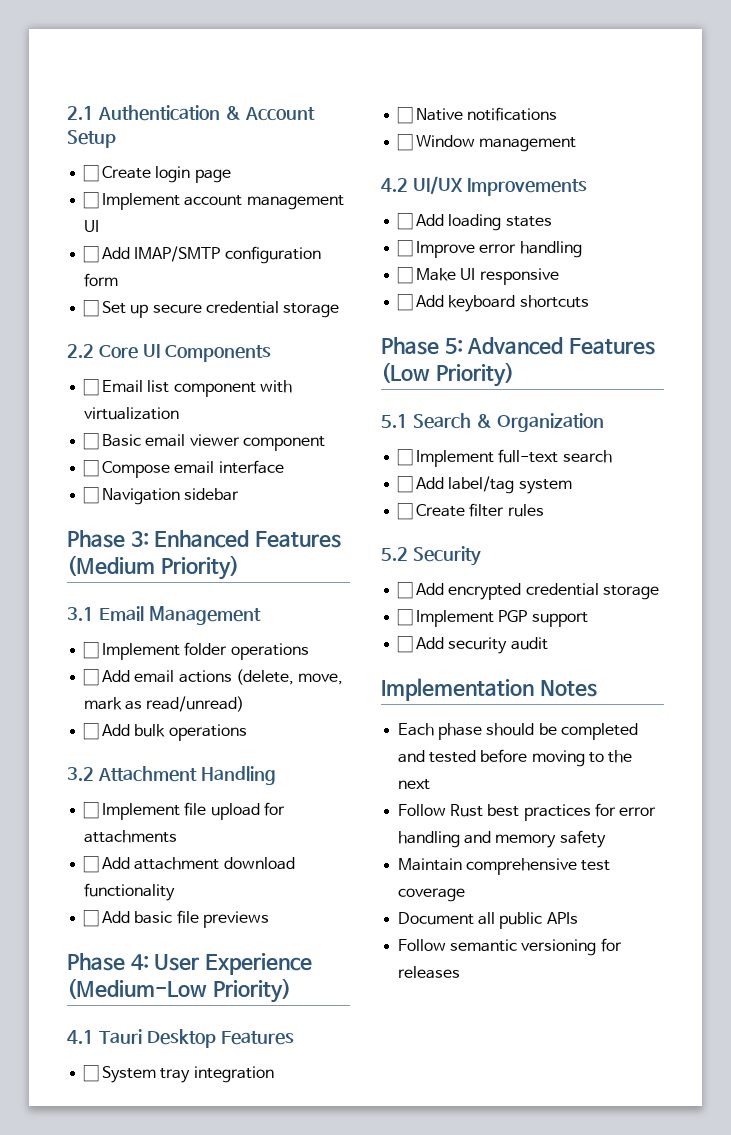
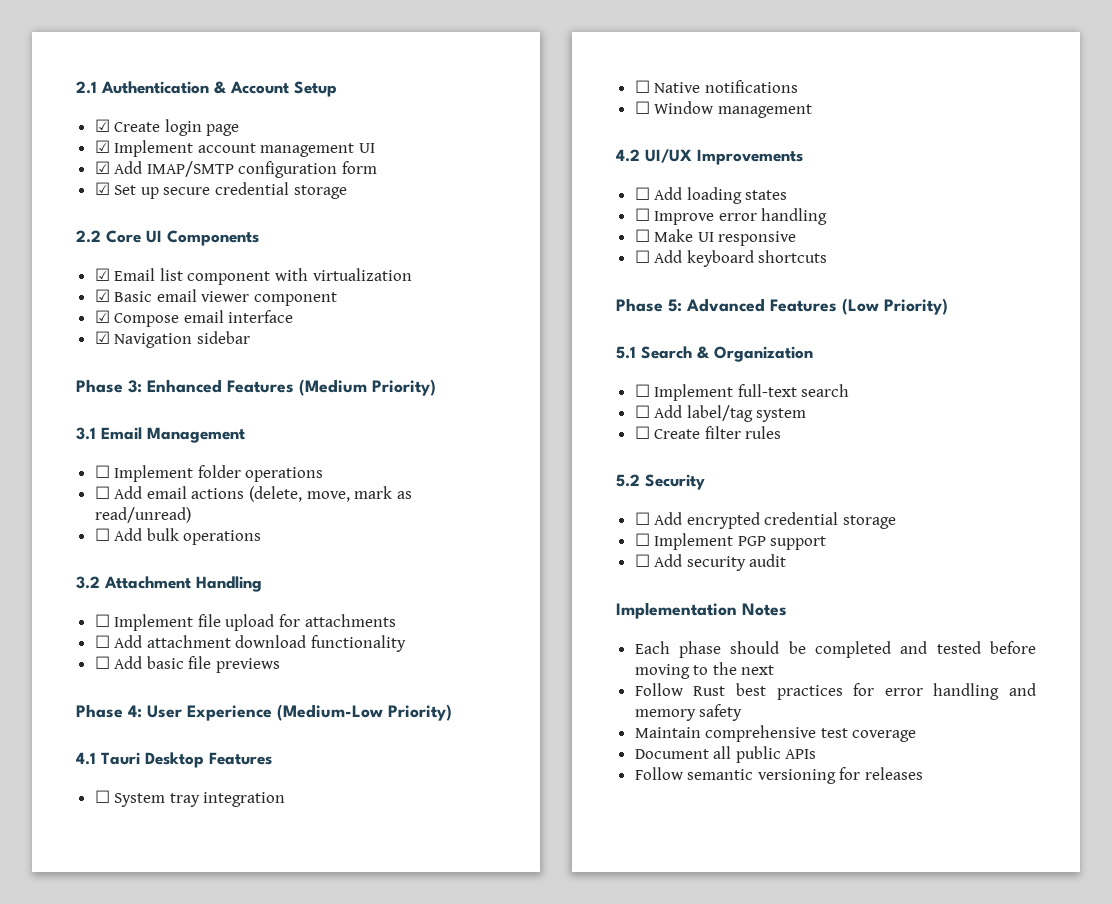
[83,165,100,182] ☐ -> [94,119,110,132] ☑
[83,192,100,209] ☐ -> [94,140,110,153] ☑
[83,246,100,263] ☐ -> [94,161,110,174] ☑
[83,300,100,317] ☐ -> [94,182,110,195] ☑
[83,379,100,396] ☐ -> [94,268,110,281] ☑
[83,433,100,450] ☐ -> [94,289,110,302] ☑
[83,460,100,477] ☐ -> [94,310,110,323] ☑
[83,487,100,504] ☐ -> [94,331,110,344] ☑

